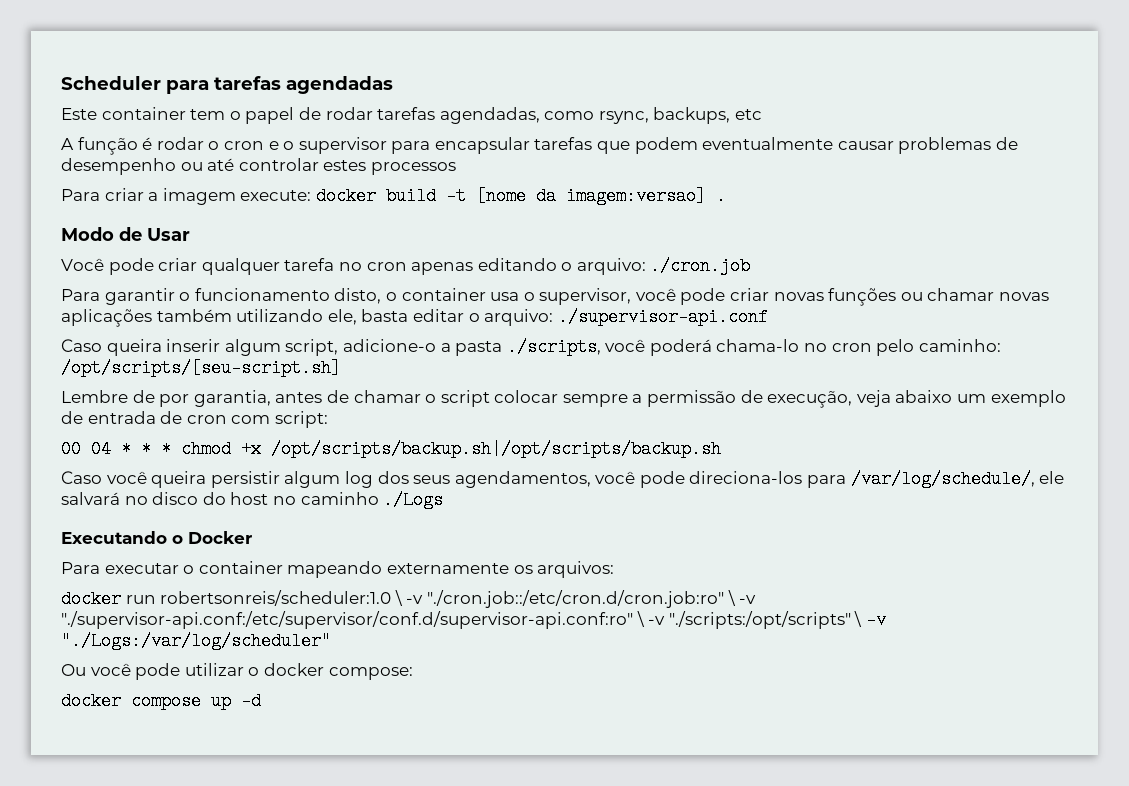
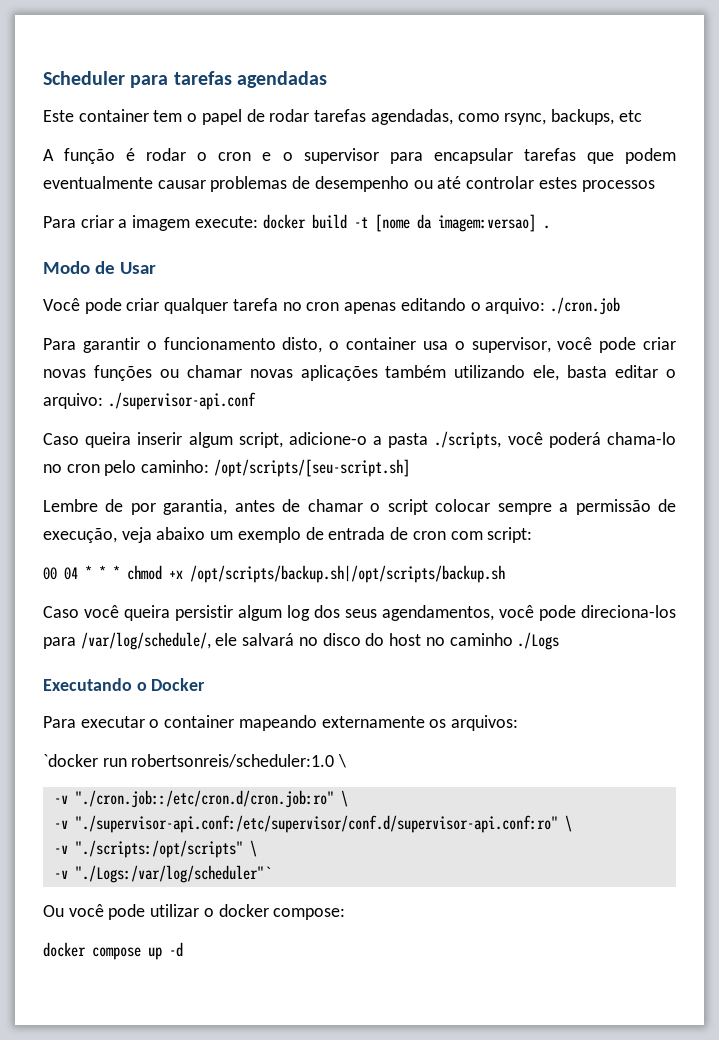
[61,590,121,608] docker -> [43,754,98,767] `docker
(403, 598) none -> (347, 761) //
(736, 598) none -> (348, 798) //
(645, 619) none -> (572, 823) //
[865,611,886,629] [61,632,331,650] -v "./Logs:/var/log/scheduler" -> [53,865,271,883] // -v "./Logs:/var/log/scheduler"`

